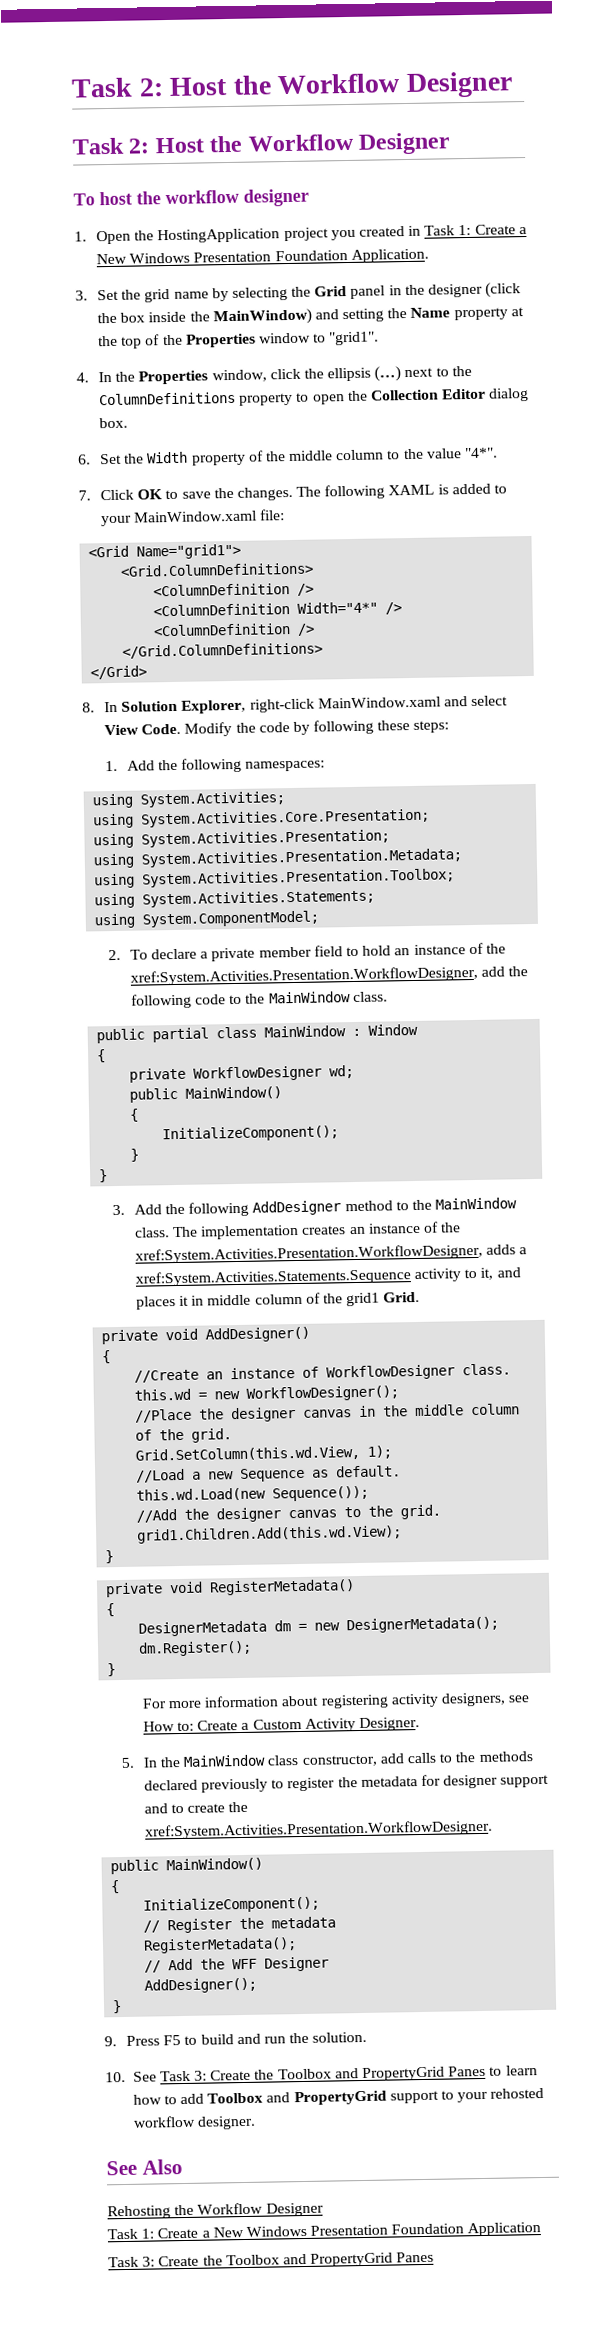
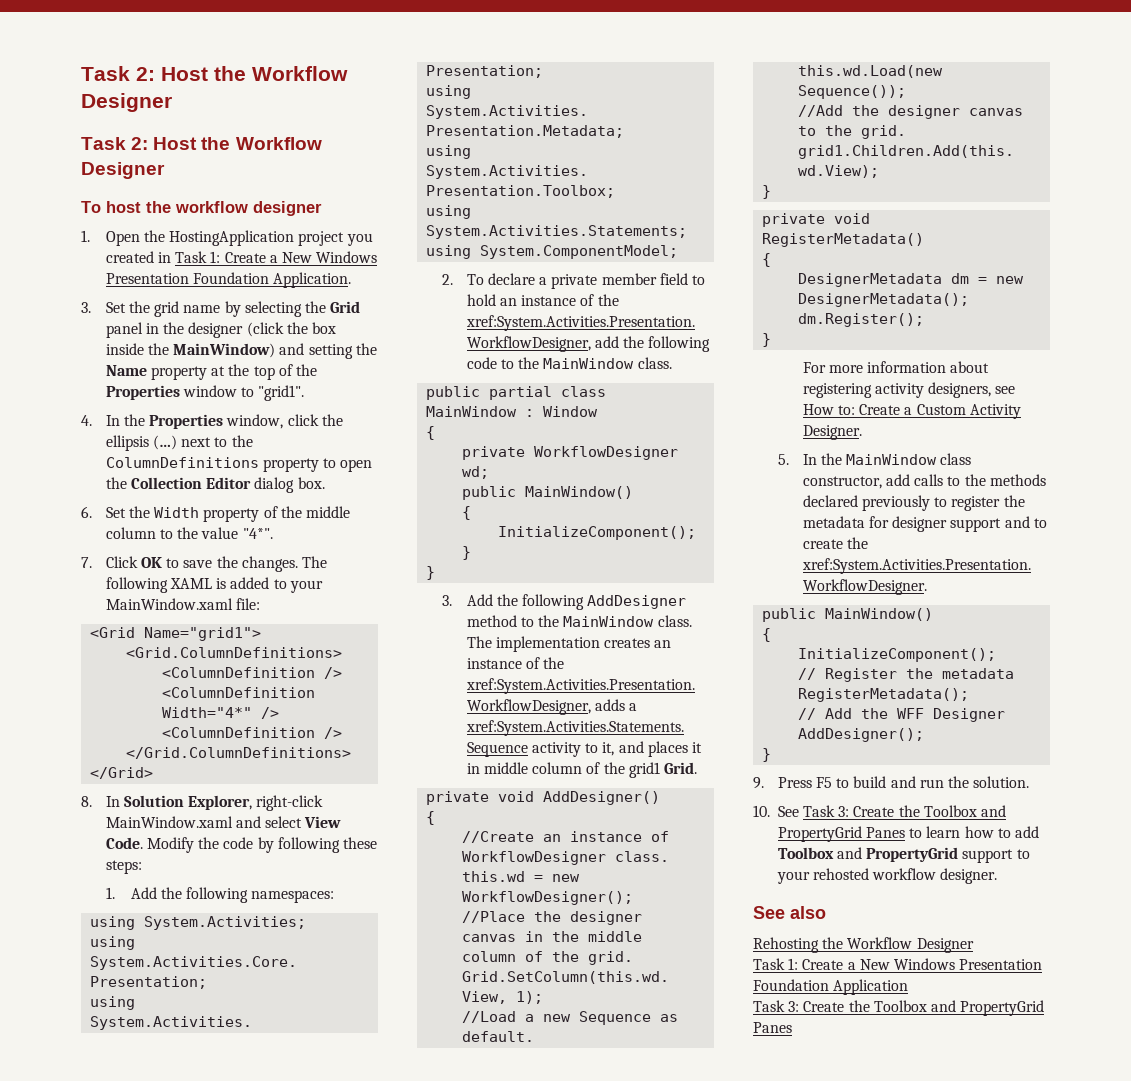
[141,2159,183,2175] Also -> [790,906,826,919] also

